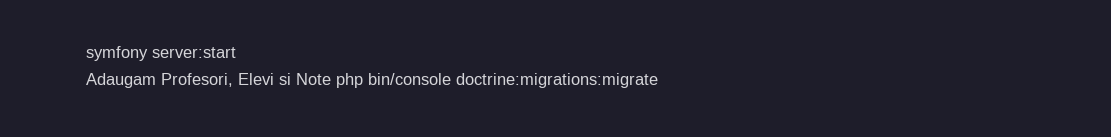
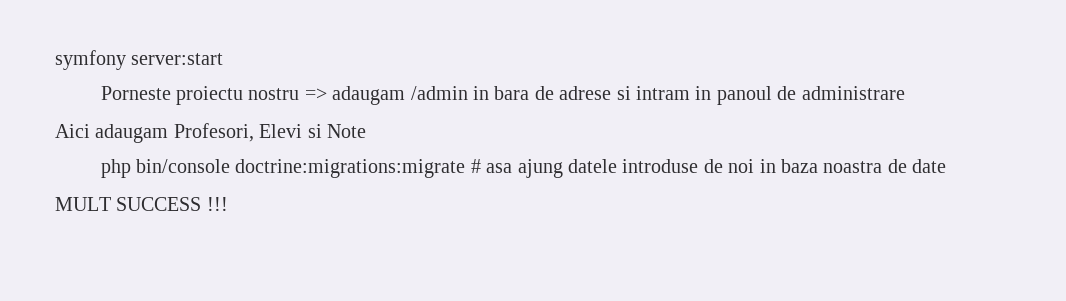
[86,73,156,88] Adaugam -> [100,86,905,105] [55,124,169,143] Porneste proiectu nostru => adaugam /admin in bara de adrese si intram in panoul de administrare // Aici adaugam
(331, 79) none -> (366, 131) //
(658, 80) none -> [470,159,947,178] [55,197,228,211] # asa ajung datele introduse de noi in baza noastra de date // MULT SUCCESS !!!

